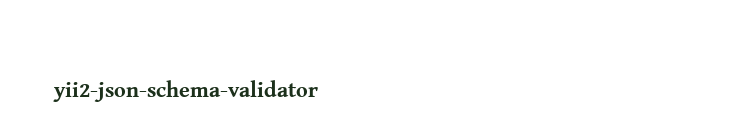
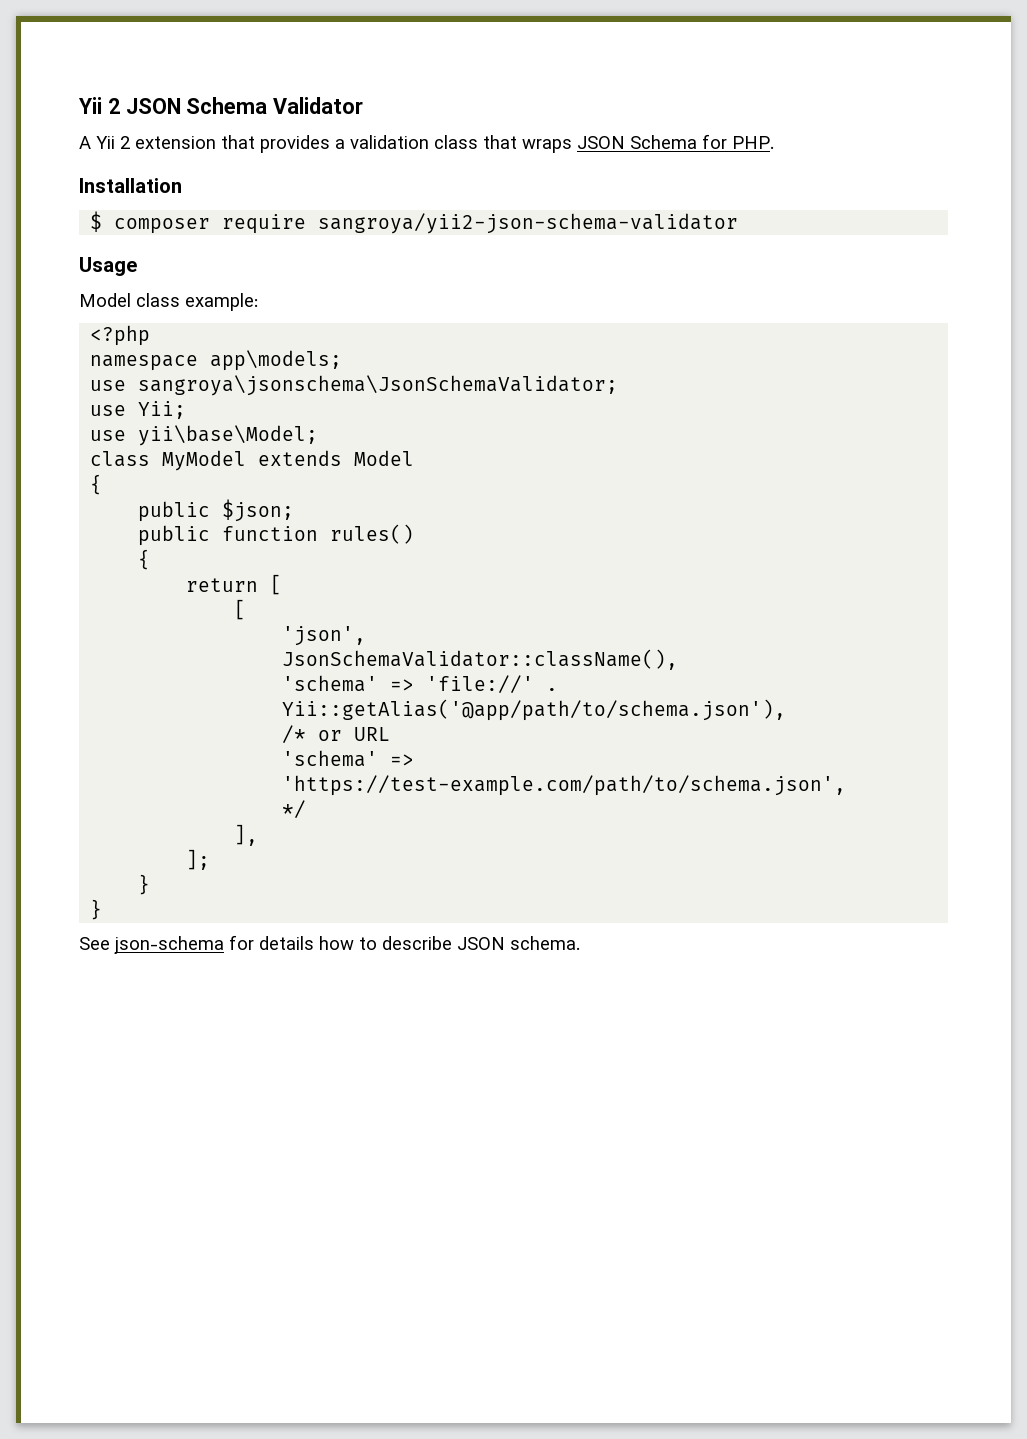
[53,80,318,102] yii2-json-schema-validator -> [78,97,364,114] [79,134,774,153] [79,178,182,193] [90,211,739,234] [79,257,137,276] [79,293,258,311] [90,325,151,346] [90,350,343,371] [90,375,619,396] [90,401,187,419] [90,425,319,446] [90,450,415,471] [90,474,103,495] [138,499,295,522] [138,524,415,546] [138,549,151,570] [186,574,283,595] [234,599,247,620] [282,626,367,646] [282,649,679,670] [282,675,559,693] [282,699,787,721] [282,725,391,743] [282,750,415,767] [282,775,847,796] [282,800,307,818] [234,824,259,846] [186,849,211,870] [138,874,151,895] [90,899,103,920] [79,935,580,954] Yii 2 JSON Schema Validator // A Yii 2 extension that provides a validation class that wraps JSON Schema for PHP. // Installation // $ composer require sangroya/yii2-json-schema-validator // Usage // Model class example: // <?php // namespace app\models; // use sangroya\jsonschema\JsonSchemaValidator; // use Yii; // use yii\base\Model; // class MyModel extends Model // { // public $json; // public function rules() // { // return [ // [ // 'json', // JsonSchemaValidator::className(), // 'schema' => 'file://' . Yii::getAlias('@app/path/to/schema.json'), // /* or URL // 'schema' => 'https://test-example.com/path/to/schema.json', // */ // ], // ]; // } // } // See json-schema for details how to describe JSON schema.

